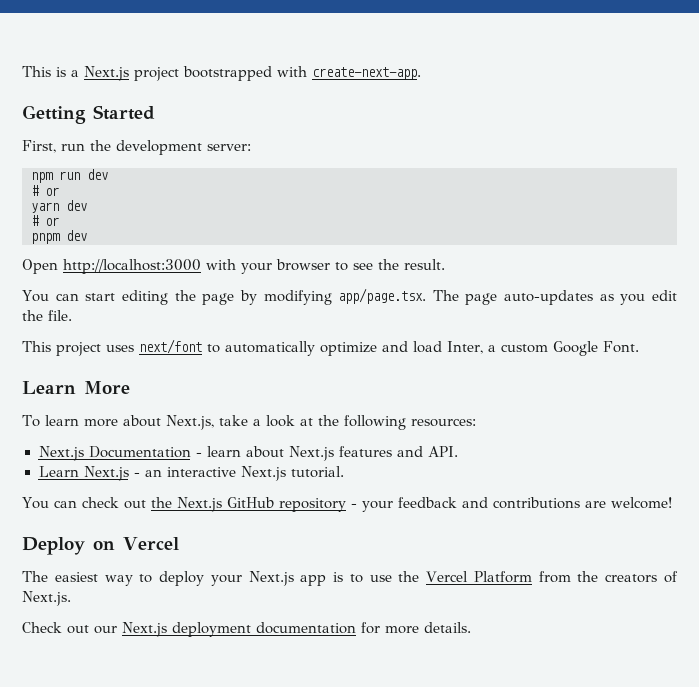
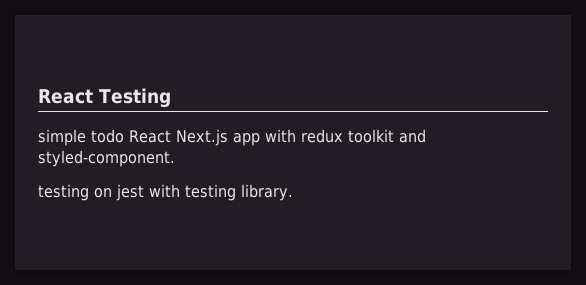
[22,66,421,81] [22,105,155,124] [22,140,251,155] [31,169,108,183] [31,185,59,196] [31,200,87,213] [31,215,59,226] [31,230,87,244] [22,259,445,274] [22,288,677,305] [22,310,72,321] [22,339,639,356] [22,381,130,394] [22,415,476,430] [38,446,458,461] [38,466,344,481] [22,497,672,512] [22,537,179,555] [22,571,678,586] [22,591,71,606] [22,622,471,637] This is a Next.js project bootstrapped with create-next-app. // Getting Started // First, run the development server: // npm run dev // # or // yarn dev // # or // pnpm dev // Open http://localhost:3000 with your browser to see the result. // You can start editing the page by modifying app/page.tsx. The page auto-updates as you edit the file. // This project uses next/font to automatically optimize and load Inter, a custom Google Font. // Learn More // To learn more about Next.js, take a look at the following resources: // Next.js Documentation - learn about Next.js features and API. // Learn Next.js - an interactive Next.js tutorial. // You can check out the Next.js GitHub repository - your feedback and contributions are welcome! // Deploy on Vercel // The easiest way to deploy your Next.js app is to use the Vercel Platform from the creators of Next.js. // Check out our Next.js deployment documentation for more details. -> [38,88,171,108] [38,129,426,146] [38,150,175,167] [38,184,293,201] React Testing // simple todo React Next.js app with redux toolkit and styled-component. // testing on jest with testing library.

